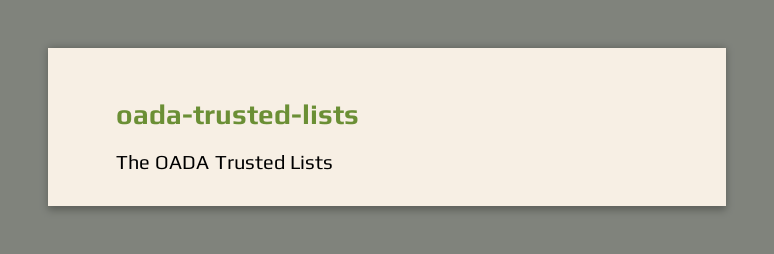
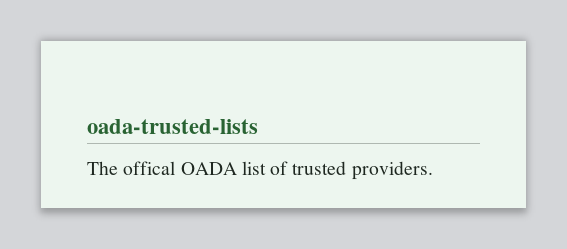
[155,155,334,170] OADA Trusted Lists -> [123,161,433,180] offical OADA list of trusted providers.

